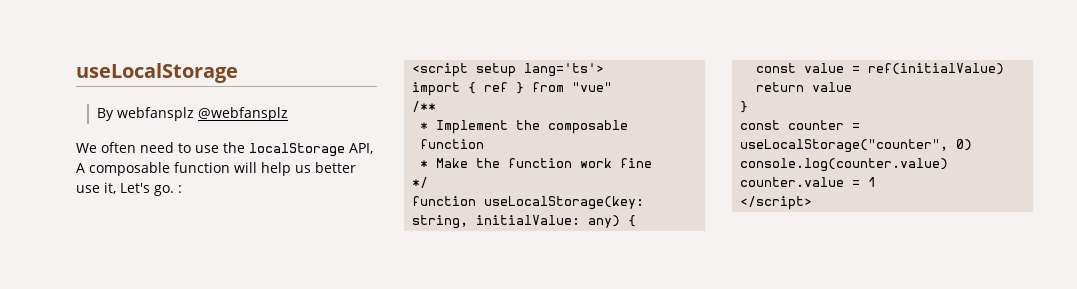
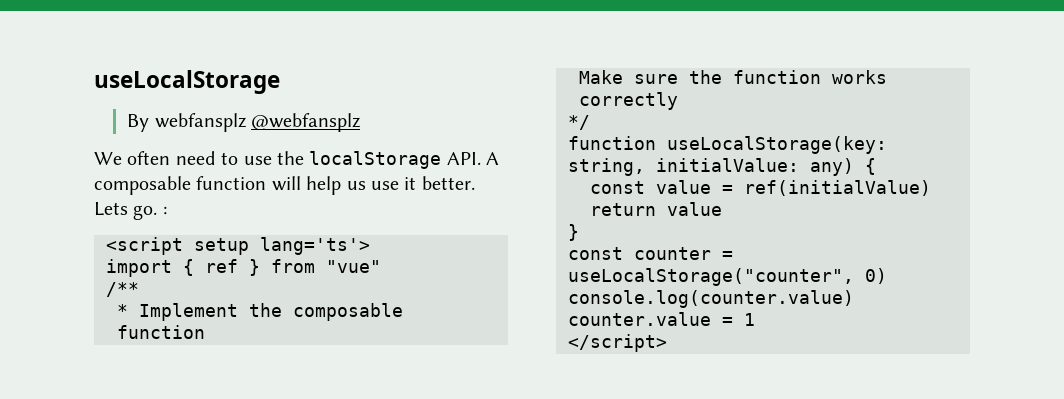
[349,143,373,154] API, -> [446,152,481,165] API.
[315,162,356,173] [76,182,150,194] better use it, Let's -> [371,176,475,190] [94,202,128,216] use it better. Lets
[420,158,653,168] * Make the function work fine -> [579,70,887,84] [579,92,678,110] Make sure the function works correctly

